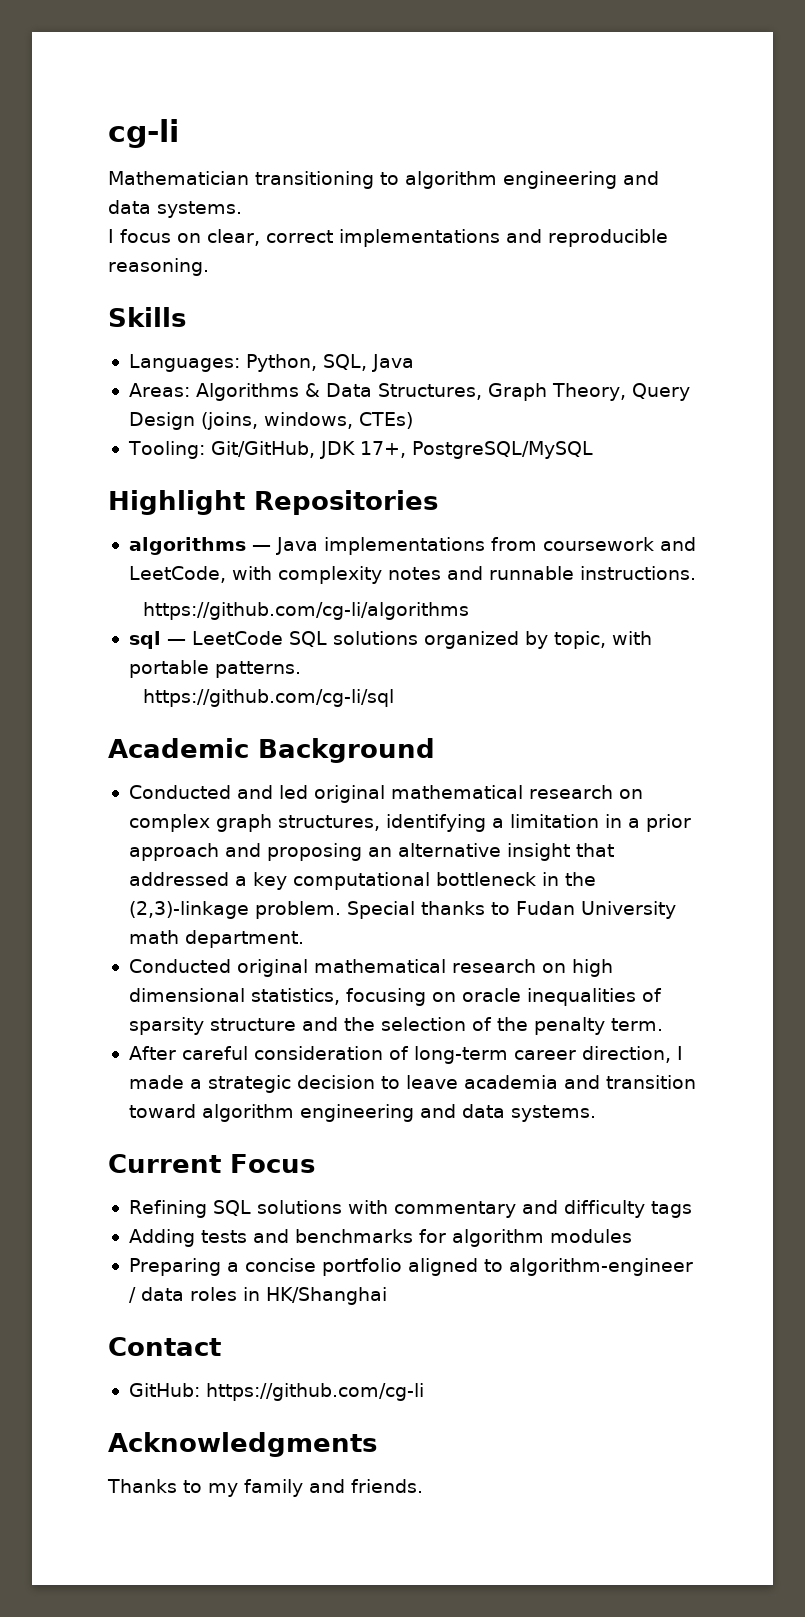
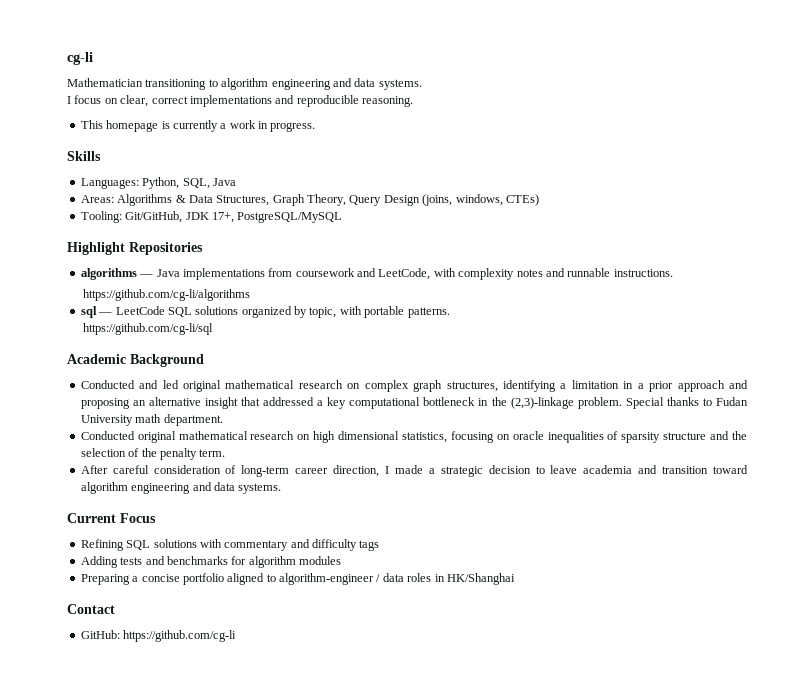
(209, 267) none -> [80,120,316,132] // This homepage is currently a work in progress.
[108,1432,377,1457] [107,1479,423,1497] // Acknowledgments // Thanks to my family and friends. -> (237, 636) none

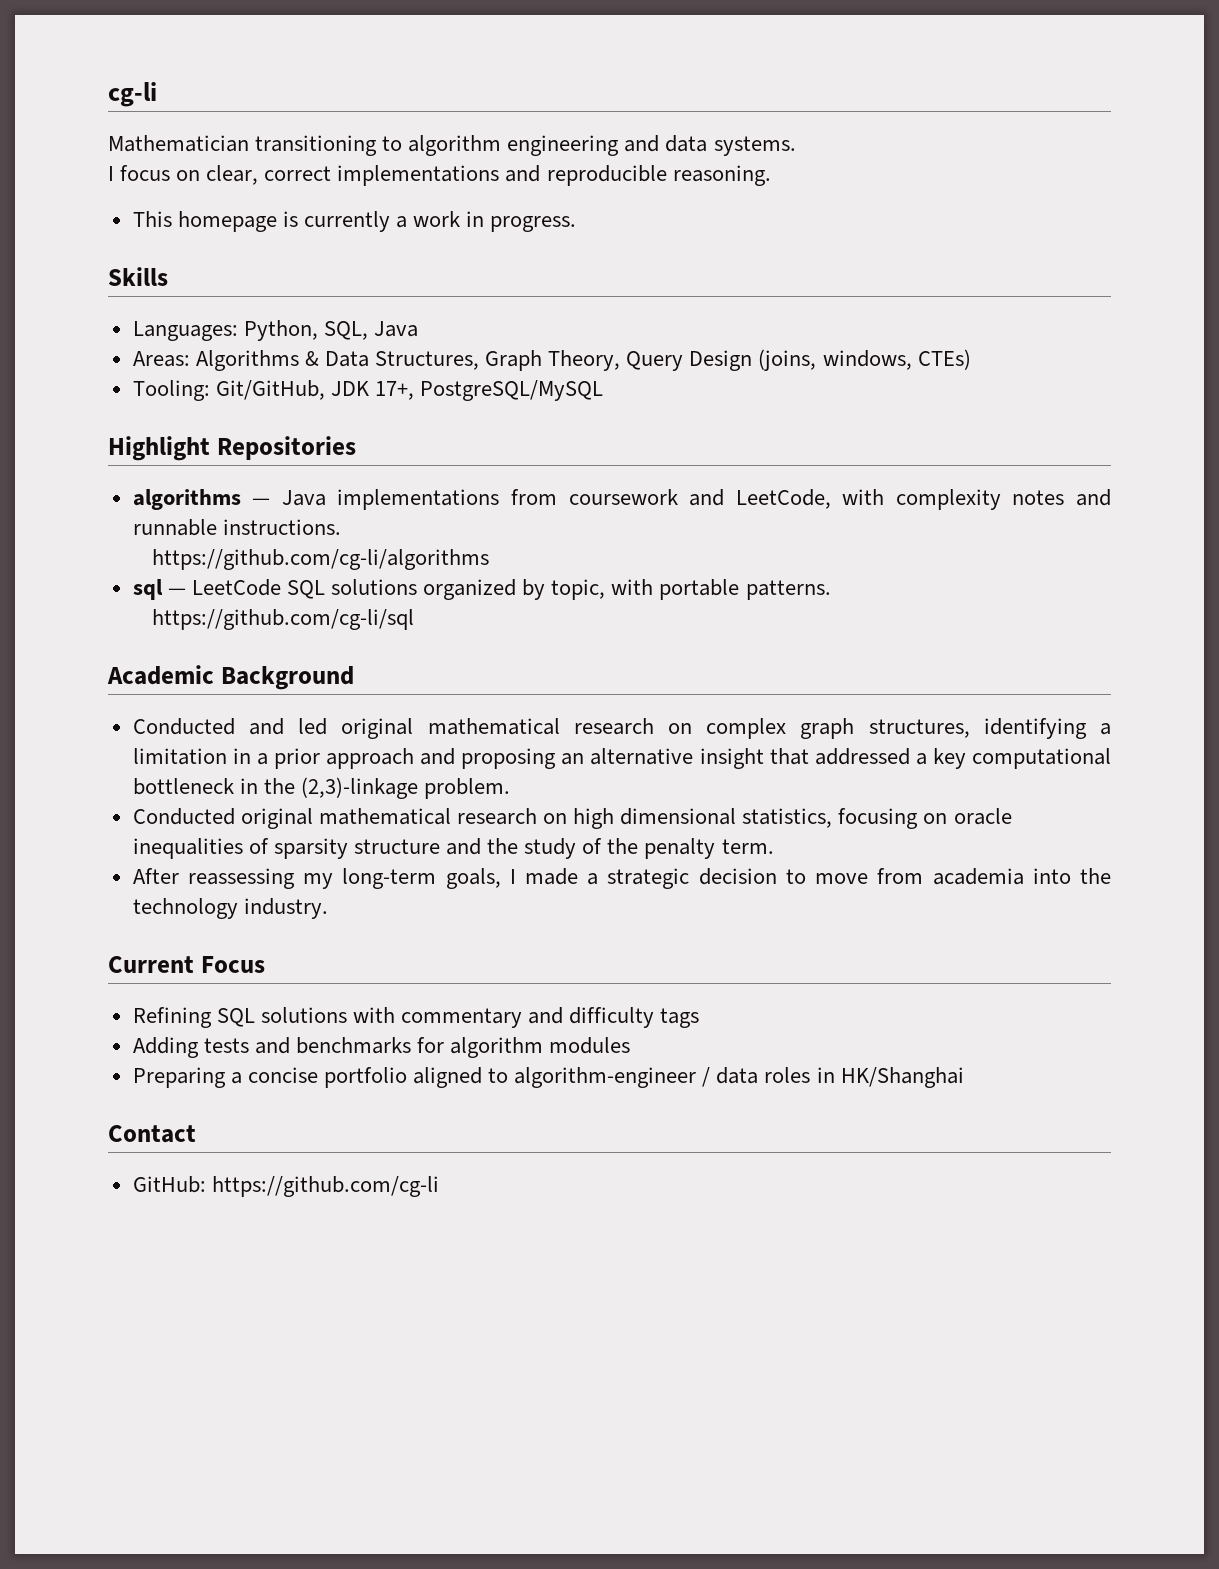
[625,397,748,409] [80,414,223,426] Special thanks to Fudan University math department. -> (511, 788) none
[80,448,126,457] selection -> [524,838,577,859] study
[112,465,380,477] careful consideration of long-term career direction, -> [187,868,501,889] reassessing my long-term goals,
[550,465,748,474] [80,482,282,494] leave academia and transition toward algorithm engineering and data systems. -> [815,868,1111,885] [132,898,328,919] move from academia into the technology industry.

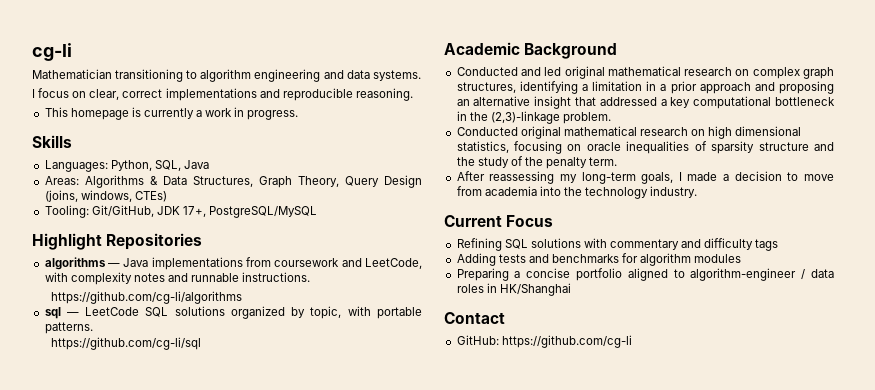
[607,868,690,889] strategic -> (730, 177) none

